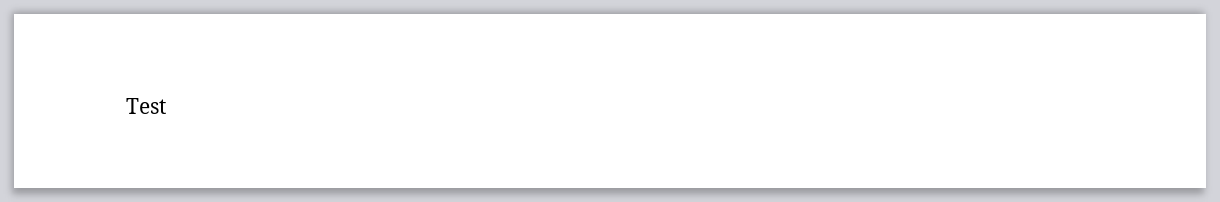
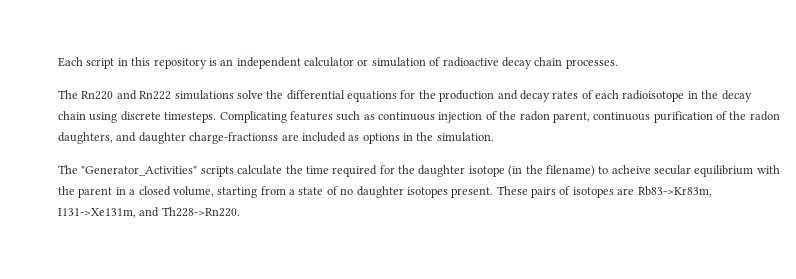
[126,98,166,114] Test -> [58,57,618,69] [58,90,752,102] [58,111,780,123] [58,132,494,144] [58,165,780,177] [58,186,712,198] [58,207,240,218] Each script in this repository is an independent calculator or simulation of radioactive decay chain processes. // The Rn220 and Rn222 simulations solve the differential equations for the production and decay rates of each radioisotope in the decay chain using discrete timesteps. Complicating features such as continuous injection of the radon parent, continuous purification of the radon daughters, and daughter charge-fractionss are included as options in the simulation. // The "Generator_Activities" scripts calculate the time required for the daughter isotope (in the filename) to acheive secular equilibrium with the parent in a closed volume, starting from a state of no daughter isotopes present. These pairs of isotopes are Rb83->Kr83m, I131->Xe131m, and Th228->Rn220.

